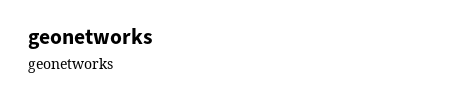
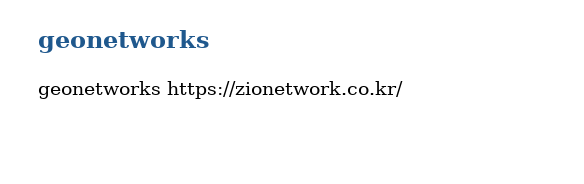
(113, 65) none -> [167,81,403,99] https://zionetwork.co.kr/

